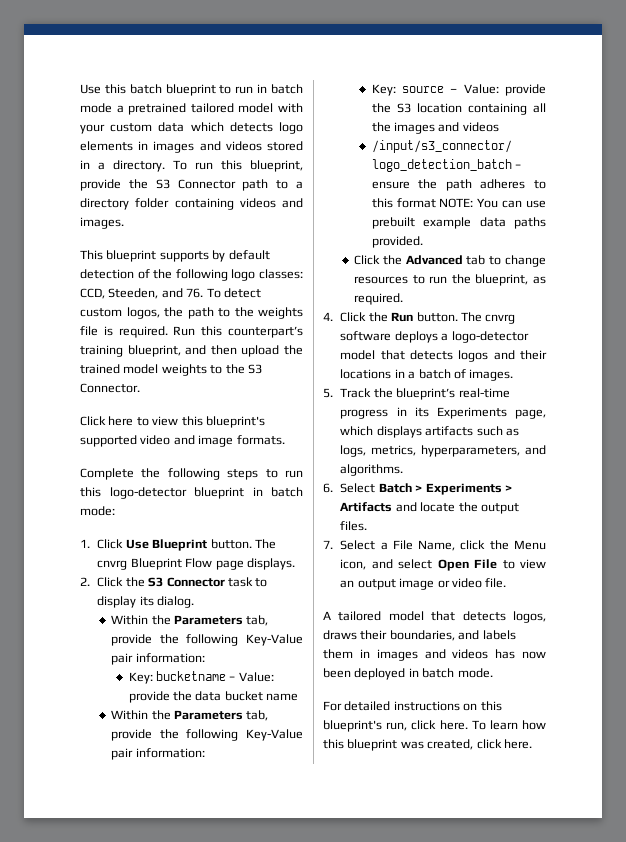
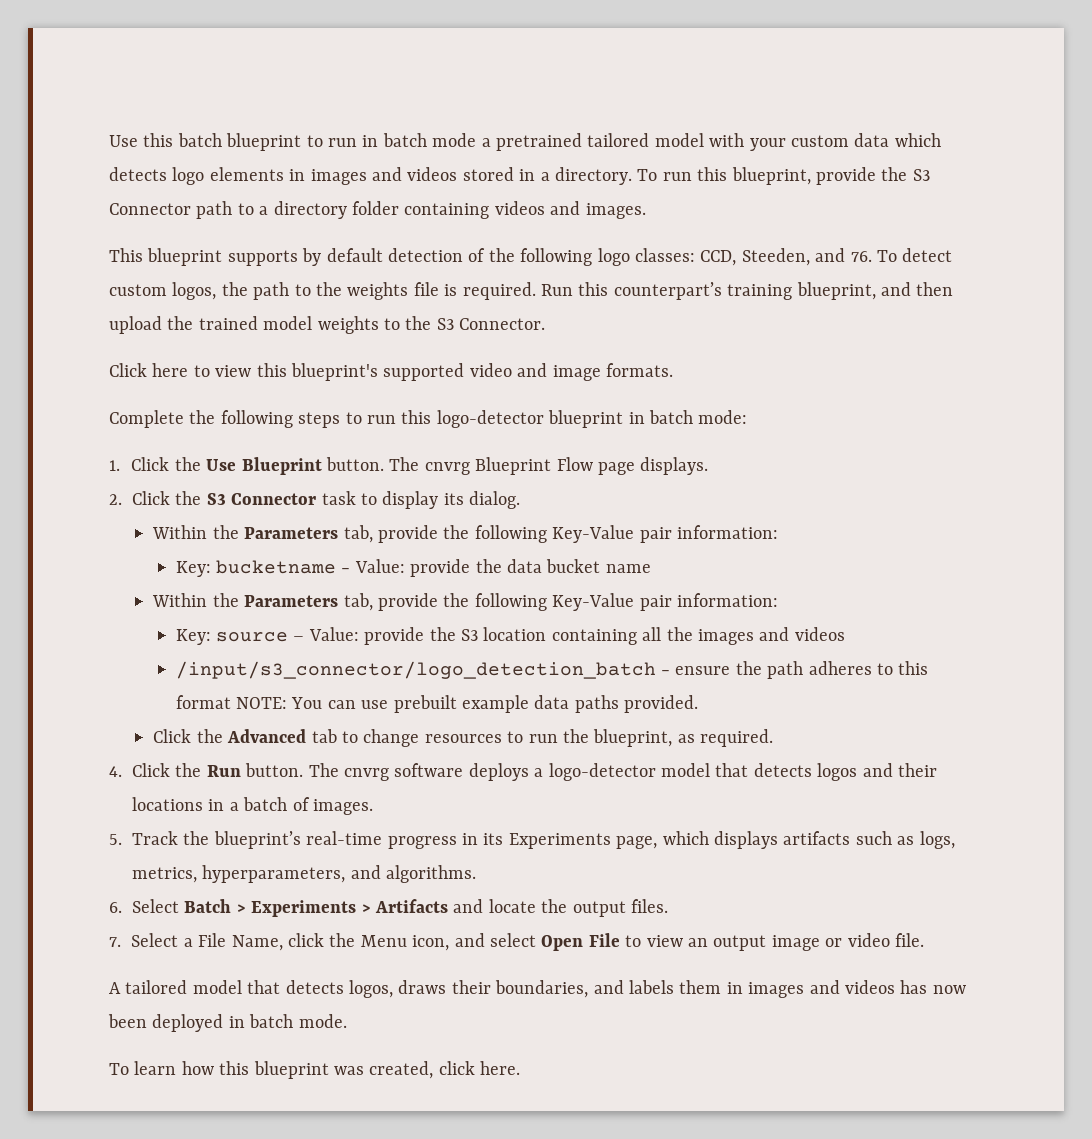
(124, 544) none -> [174,457,201,471] the
[323,701,502,711] [323,720,468,732] For detailed instructions on this blueprint's run, click here. -> (347, 1021) none

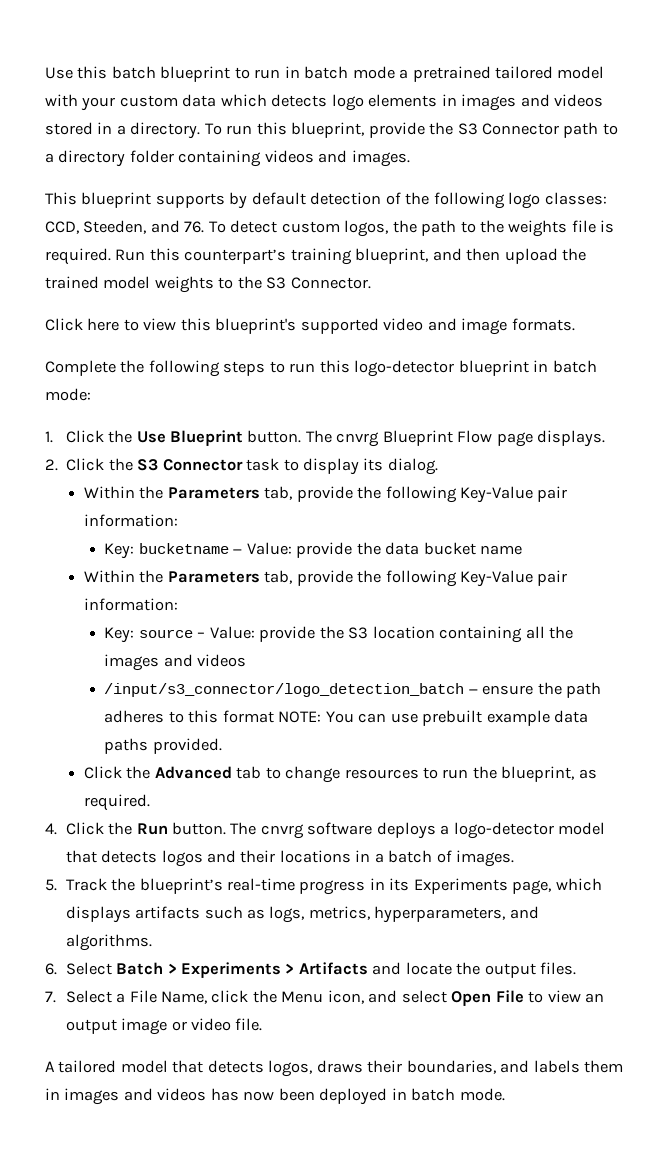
[109,1061,521,1079] // To learn how this blueprint was created, click here. -> (505, 1094) none

